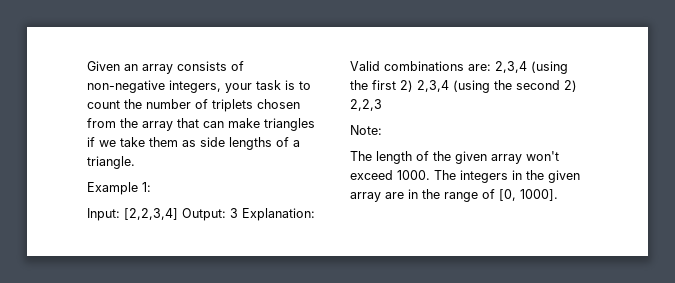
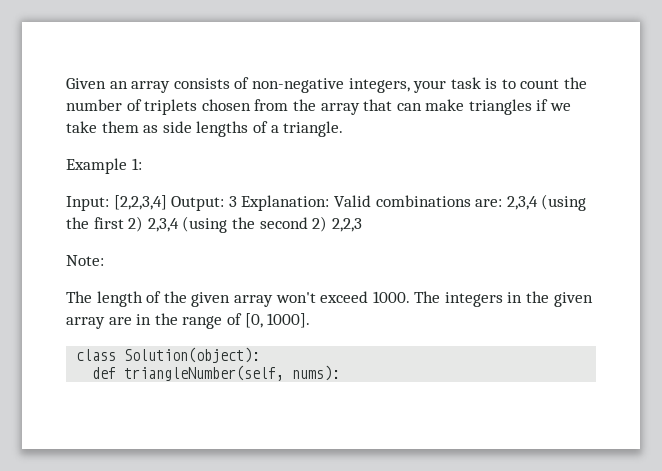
(558, 195) none -> [76,347,261,363] [92,365,341,381] // class Solution(object): // def triangleNumber(self, nums):

